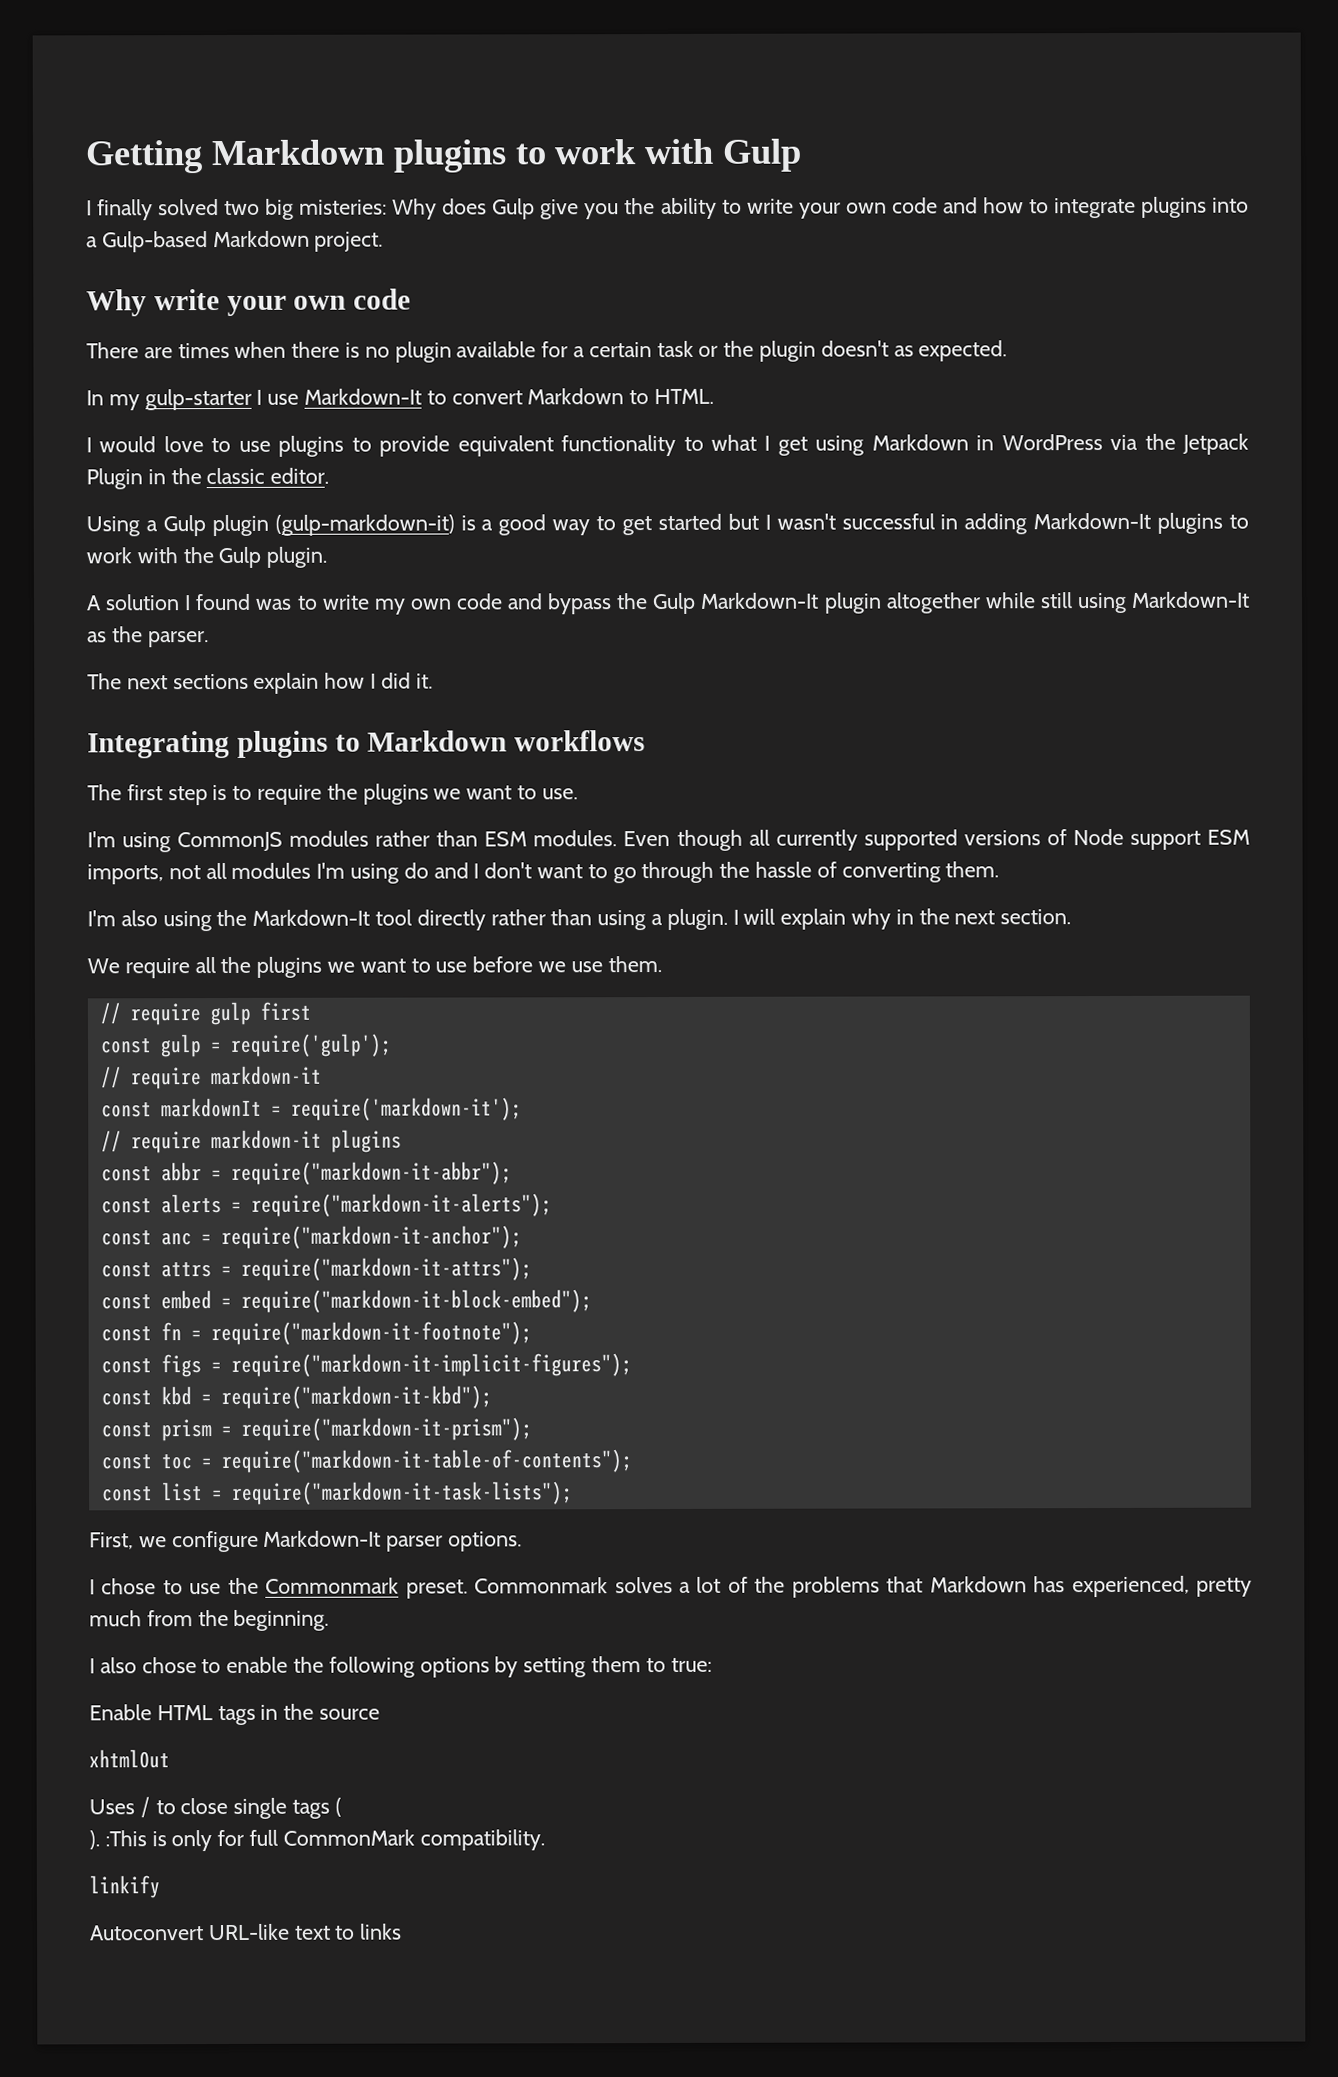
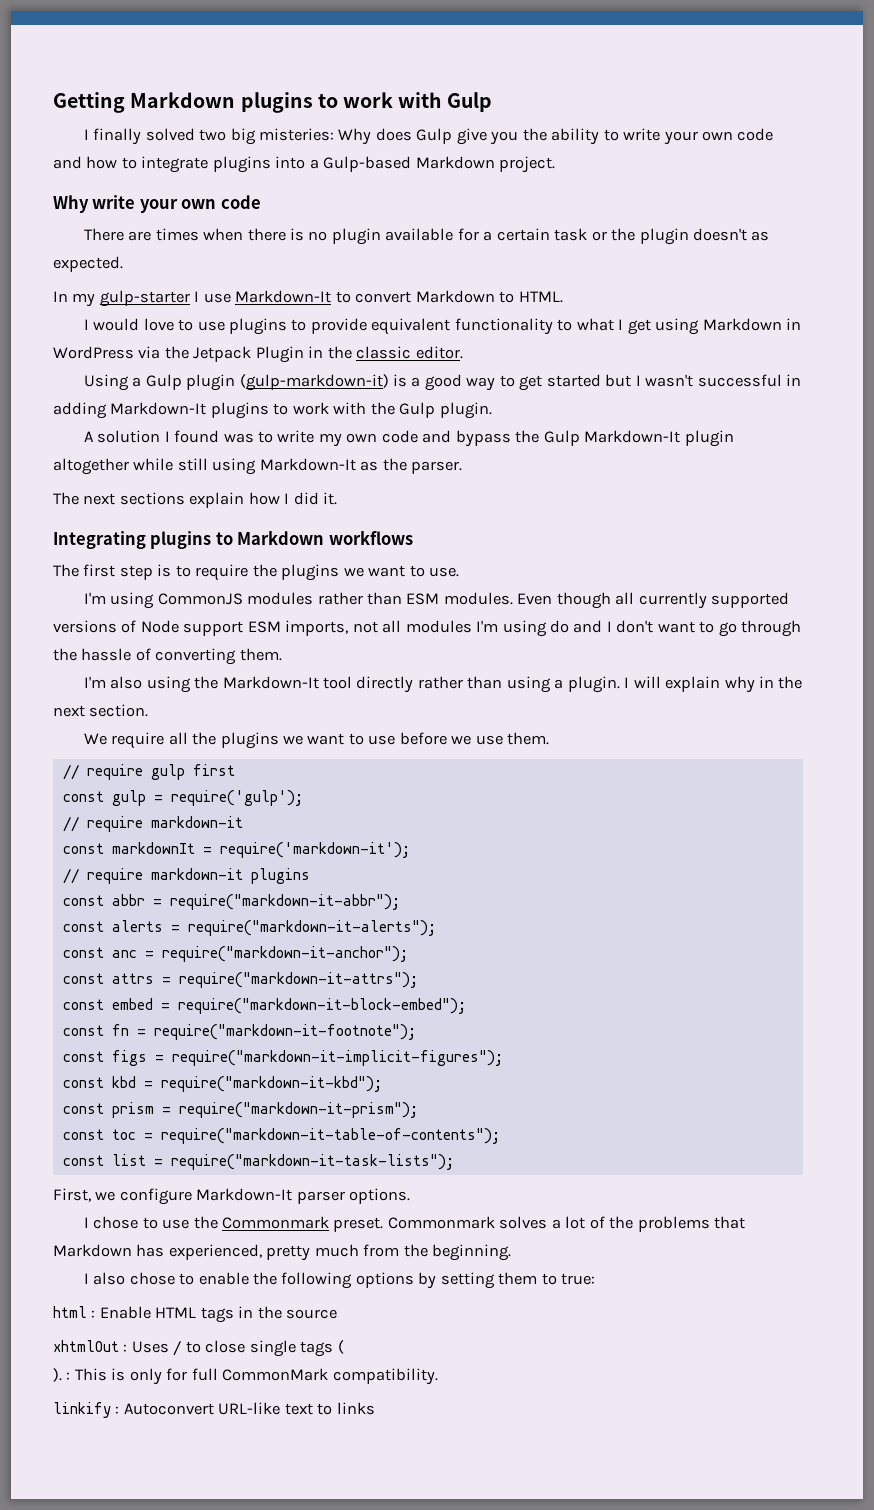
(712, 1664) none -> [53,1306,96,1318] html :
(170, 1759) // -> [123,1344,128,1352] :
[104,1830,147,1847] :This -> [66,1368,107,1381] : This
(160, 1887) // -> [115,1406,120,1414] :

